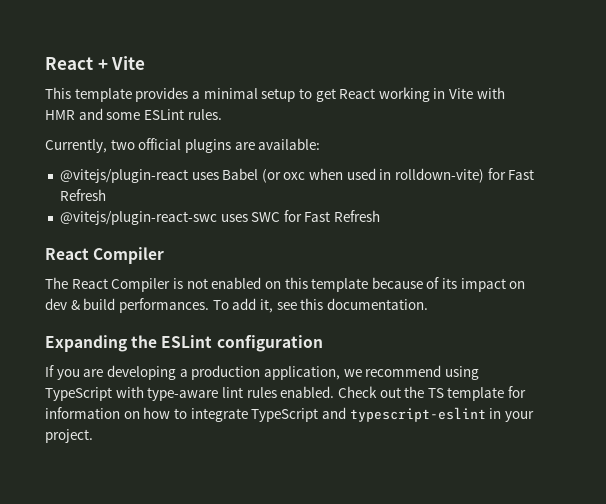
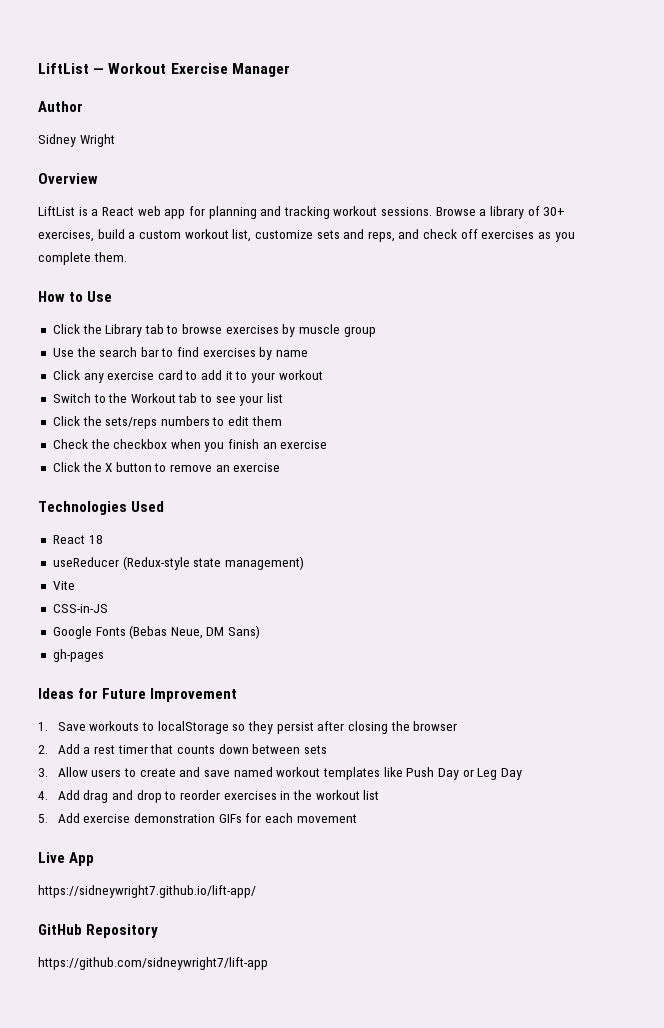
[45,56,146,70] [45,87,505,102] [45,108,222,120] [45,138,321,153] [59,168,535,183] [59,189,106,201] [59,210,381,225] [45,247,165,264] [45,277,526,292] [45,298,428,313] [45,335,323,352] [45,365,479,380] [45,386,527,401] [45,407,534,422] [45,429,93,443] React + Vite // This template provides a minimal setup to get React working in Vite with HMR and some ESLint rules. // Currently, two official plugins are available: // @vitejs/plugin-react uses Babel (or oxc when used in rolldown-vite) for Fast Refresh // @vitejs/plugin-react-swc uses SWC for Fast Refresh // React Compiler // The React Compiler is not enabled on this template because of its impact on dev & build performances. To add it, see this documentation. // Expanding the ESLint configuration // If you are developing a production application, we recommend using TypeScript with type-aware lint rules enabled. Check out the TS template for information on how to integrate TypeScript and typescript-eslint in your project. -> [38,63,290,77] [38,101,83,112] [38,134,115,147] [38,173,98,184] [38,206,566,219] [38,229,575,242] [38,252,127,265] [38,291,113,302] [52,324,376,337] [52,347,309,360] [52,370,323,383] [52,393,284,406] [52,416,282,429] [52,439,328,452] [52,462,281,472] [38,501,165,515] [52,535,103,544] [52,556,304,570] [52,581,75,590] [52,604,108,613] [52,625,261,639] [52,649,104,662] [38,688,238,702] [38,721,458,734] [38,744,327,754] [38,767,522,780] [38,790,380,803] [38,813,357,823] [38,852,95,866] [38,885,256,898] [38,924,159,938] [38,957,268,970] LiftList — Workout Exercise Manager // Author // Sidney Wright // Overview // LiftList is a React web app for planning and tracking workout sessions. Browse a library of 30+ exercises, build a custom workout list, customize sets and reps, and check off exercises as you complete them. // How to Use // Click the Library tab to browse exercises by muscle group // Use the search bar to find exercises by name // Click any exercise card to add it to your workout // Switch to the Workout tab to see your list // Click the sets/reps numbers to edit them // Check the checkbox when you finish an exercise // Click the X button to remove an exercise // Technologies Used // React 18 // useReducer (Redux-style state management) // Vite // CSS-in-JS // Google Fonts (Bebas Neue, DM Sans) // gh-pages // Ideas for Future Improvement // 1. Save workouts to localStorage so they persist after closing the browser // 2. Add a rest timer that counts down between sets // 3. Allow users to create and save named workout templates like Push Day or Leg Day // 4. Add drag and drop to reorder exercises in the workout list // 5. Add exercise demonstration GIFs for each movement // Live App // https://sidneywright7.github.io/lift-app/ // GitHub Repository // https://github.com/sidneywright7/lift-app

